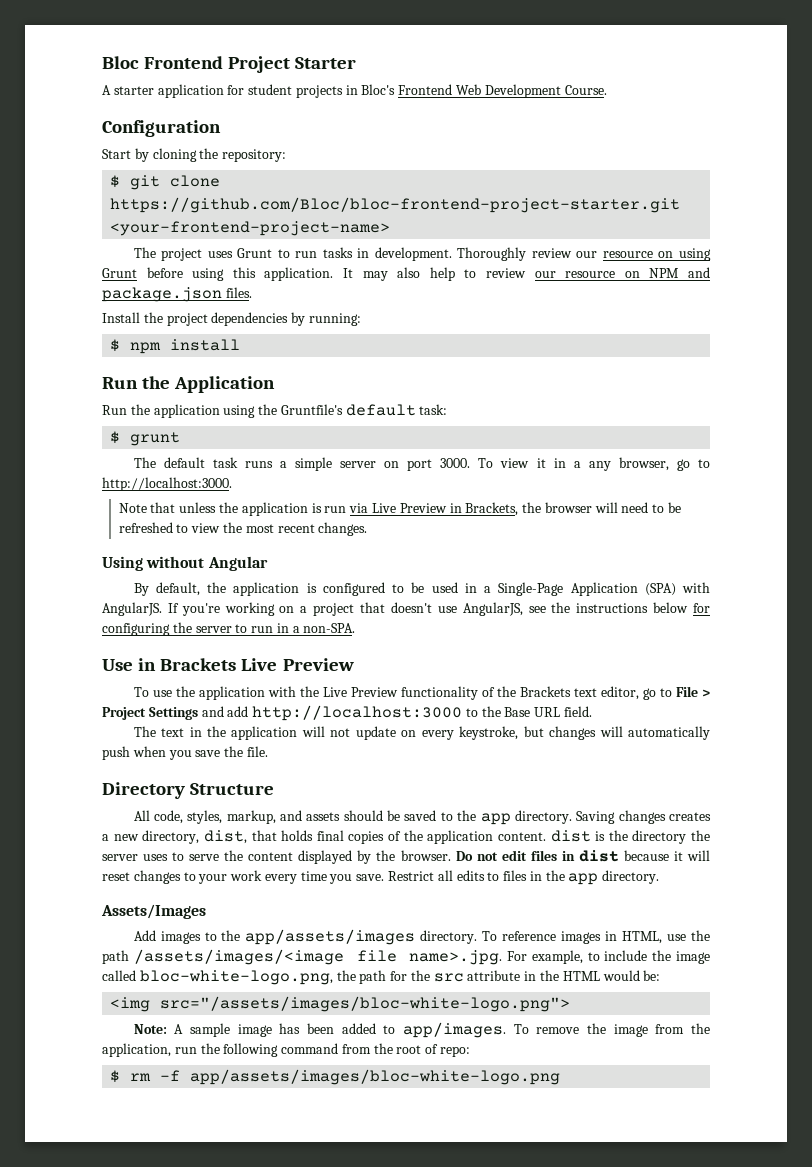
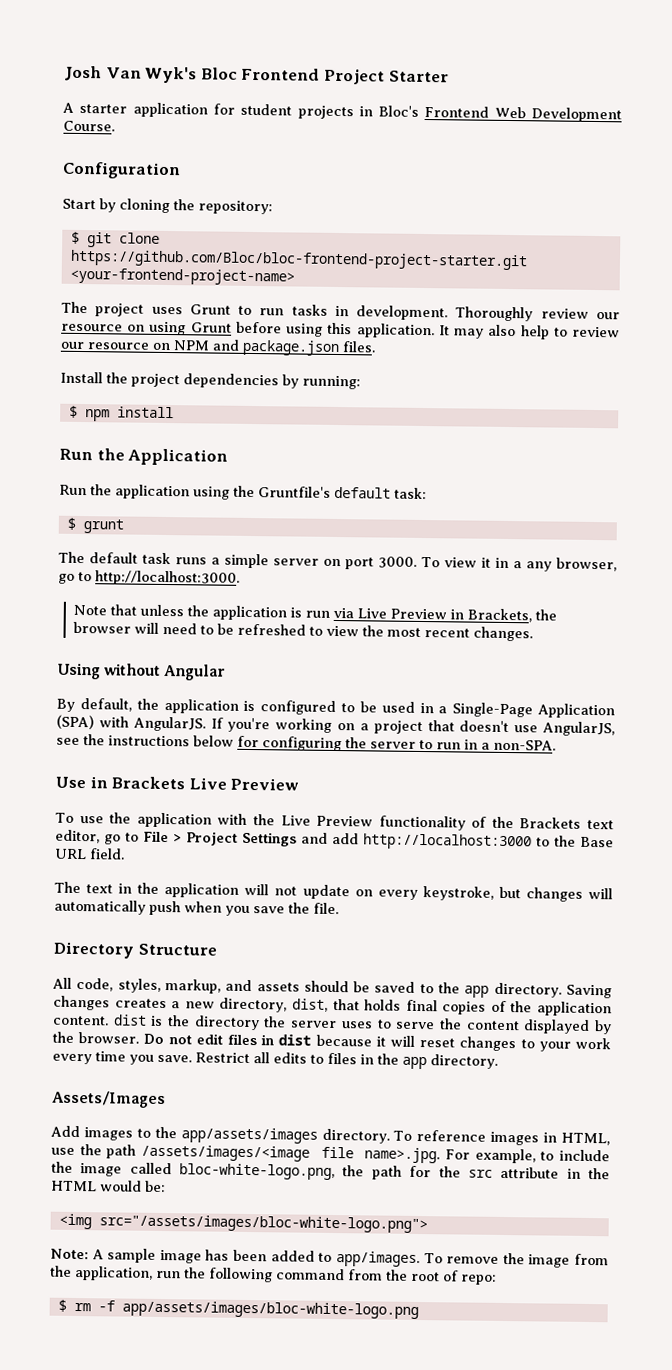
(102, 62) none -> [64,65,198,84] Josh Van Wyk's

